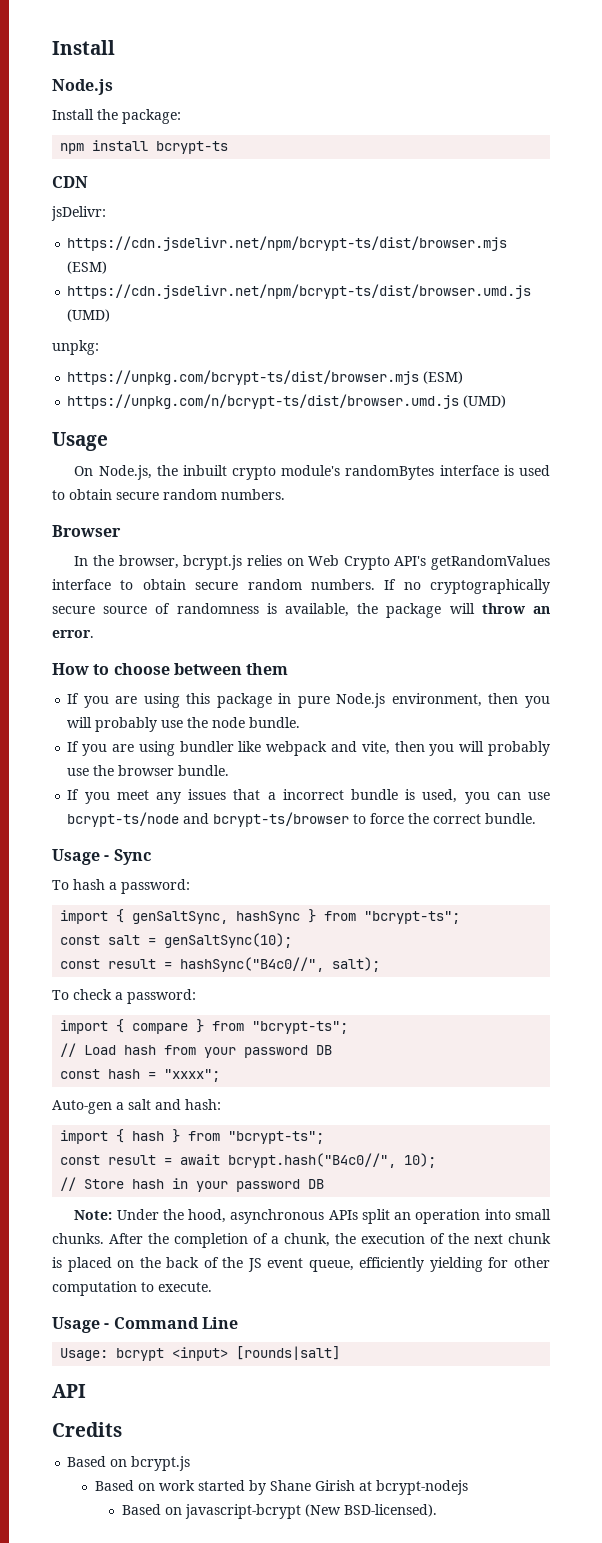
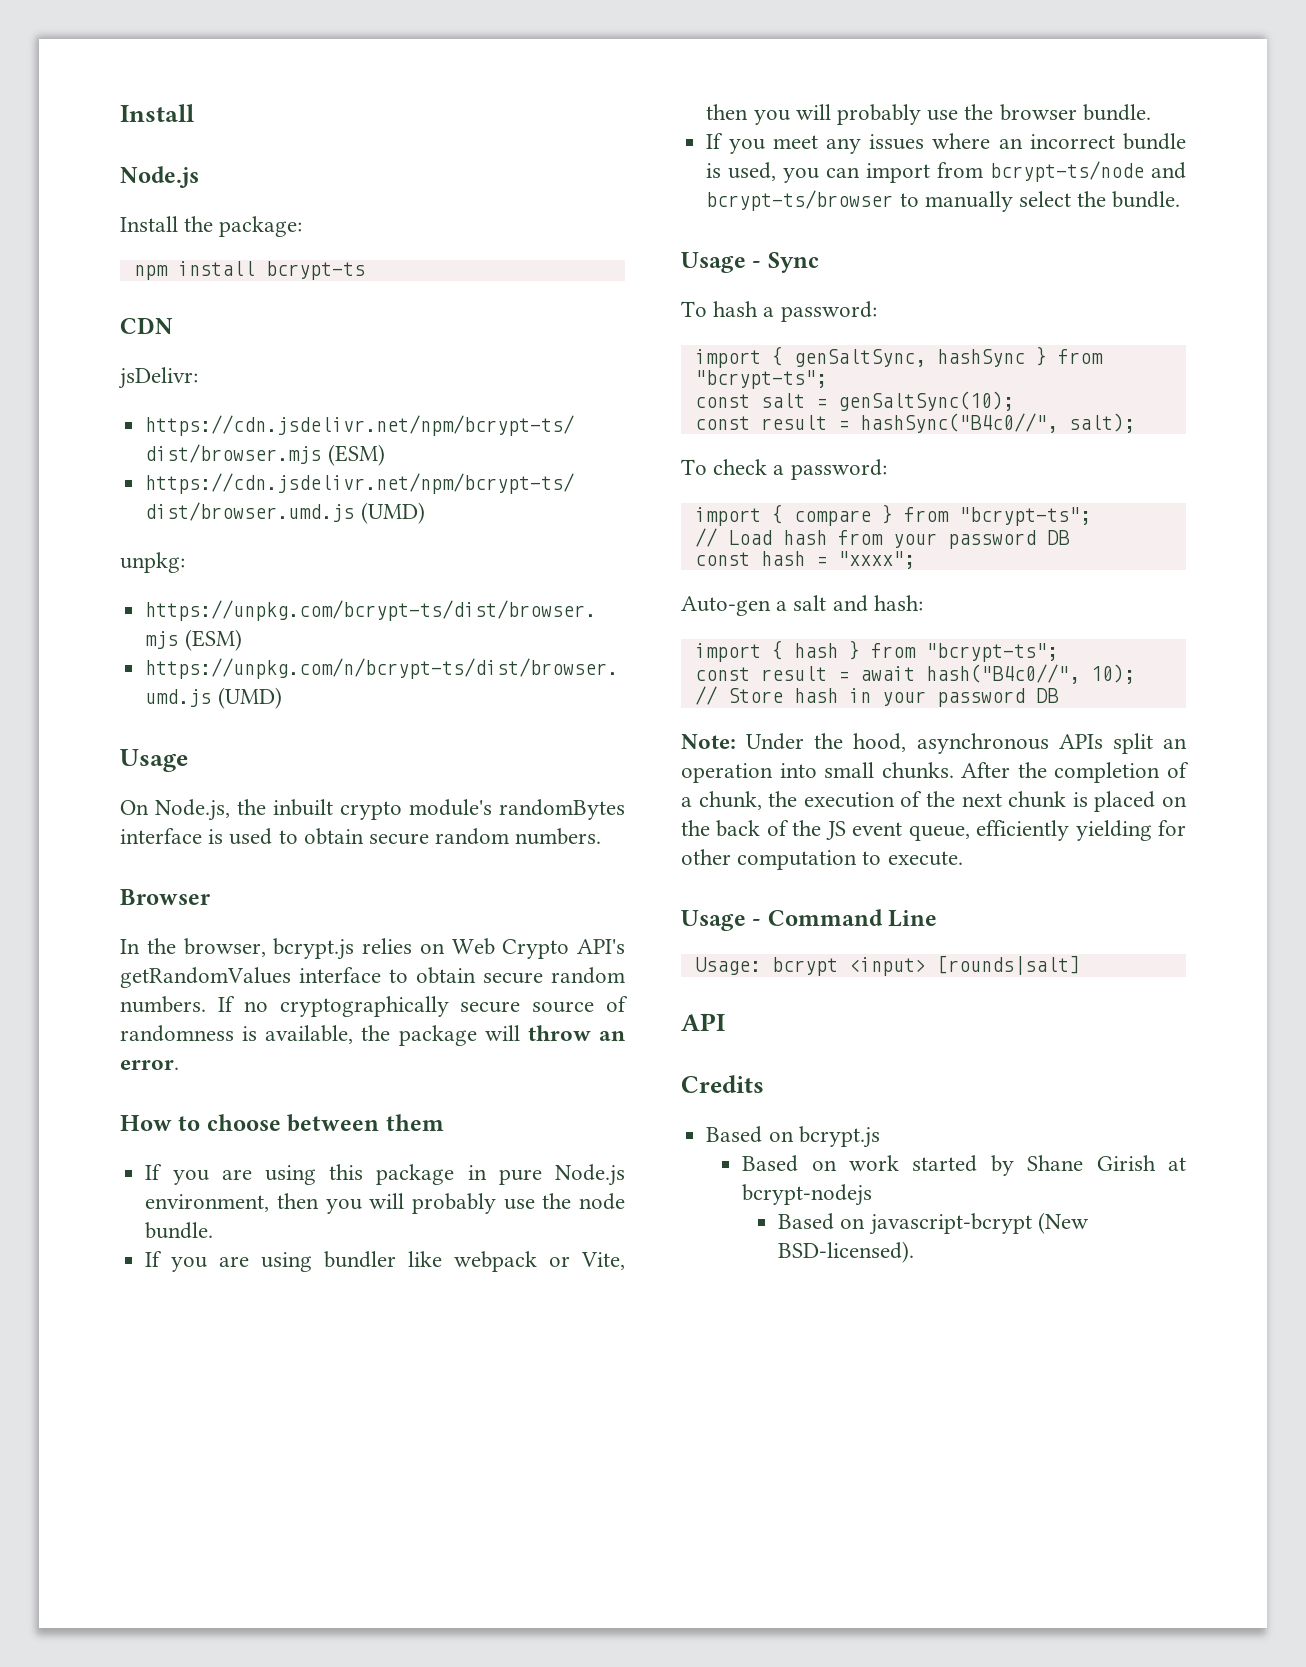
[331,741,390,755] and vite, -> [549,1252,625,1270] or Vite,
[233,789,276,800] that a -> [932,133,1023,149] where an
[527,792,550,800] use -> [866,162,984,183] import from
[370,813,482,824] force the correct -> [924,191,1107,212] manually select the
[228,1153,397,1168] bcrypt.hash("B4c0//", -> [925,664,1080,684] hash("B4c0//",

